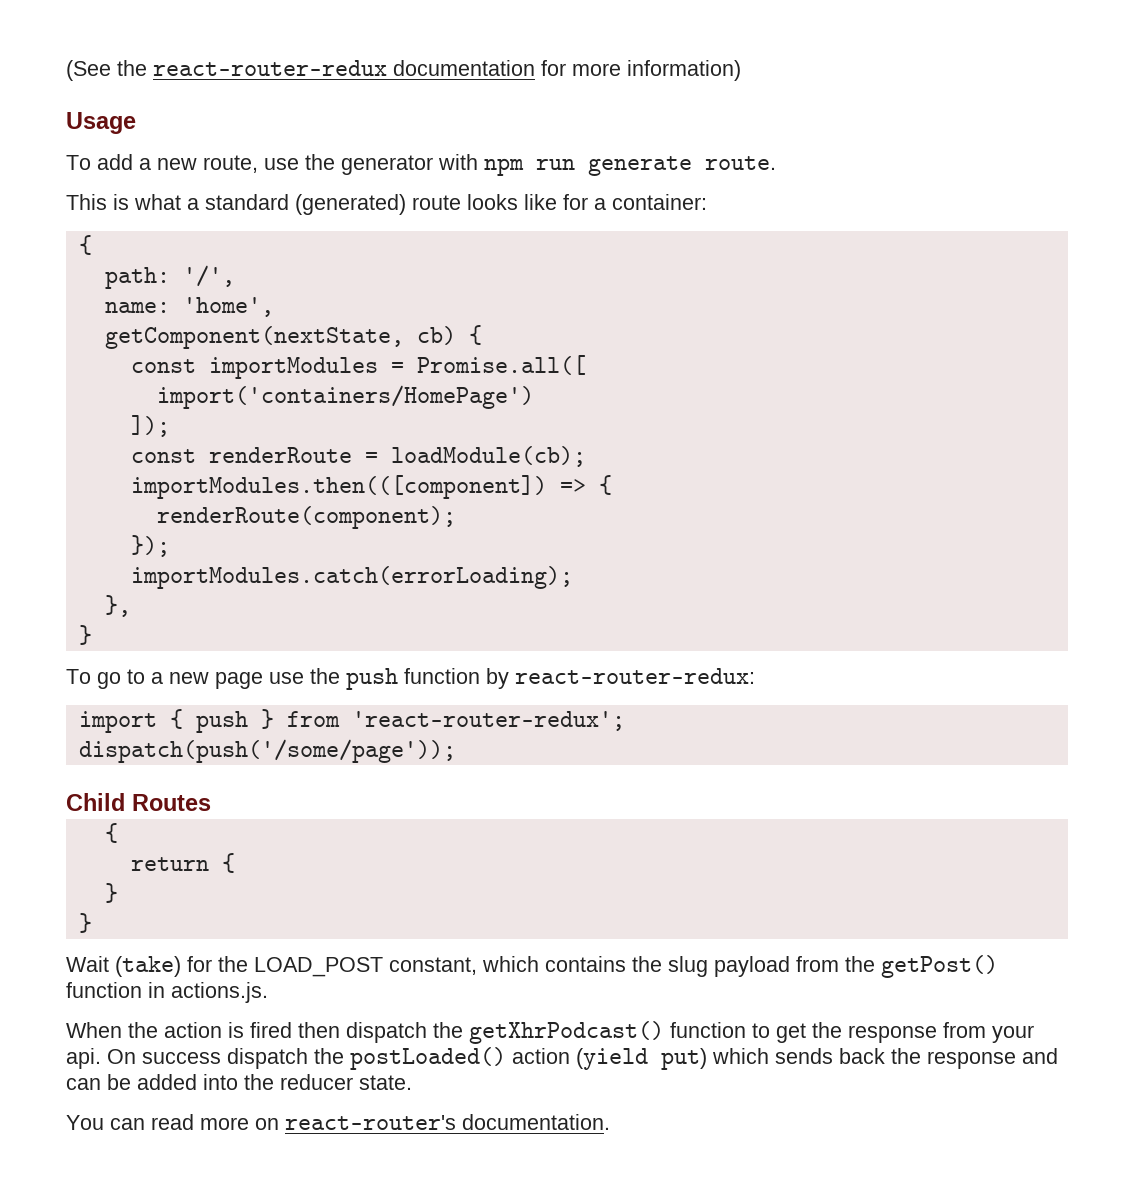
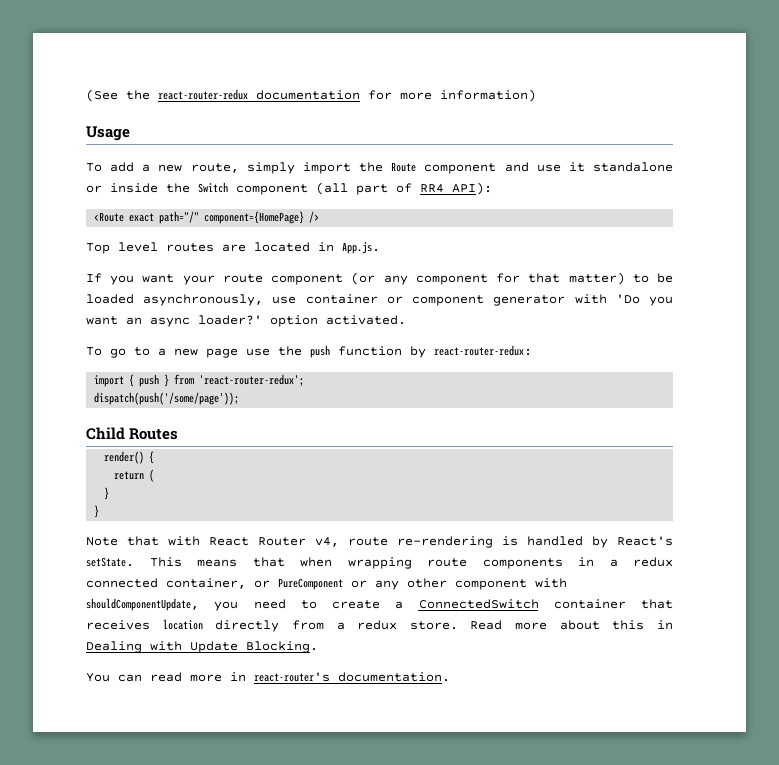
[264,154,776,176] [66,194,707,215] [78,235,92,255] [104,265,235,289] [104,297,274,317] [104,325,482,349] [130,355,586,379] [156,385,534,409] [130,415,170,437] [130,446,586,467] [130,475,612,499] [156,506,456,529] [130,535,170,557] [130,566,573,589] [104,595,131,617] [78,625,92,645] use the generator with npm run generate route. // This is what a standard (generated) route looks like for a container: // { // path: '/', // name: 'home', // getComponent(nextState, cb) { // const importModules = Promise.all([ // import('containers/HomePage') // ]); // const renderRoute = loadModule(cb); // importModules.then(([component]) => { // renderRoute(component); // }); // importModules.catch(errorLoading); // }, // } -> [246,162,673,174] [86,182,492,195] [94,211,320,224] [86,242,380,254] [86,272,673,285] [86,294,673,306] [86,315,406,327] simply import the Route component and use it standalone or inside the Switch component (all part of RR4 API): // <Route exact path="/" component={HomePage} /> // Top level routes are located in App.js. // If you want your route component (or any component for that matter) to be loaded asynchronously, use container or component generator with 'Do you want an async loader?' option activated.
(211, 802) none -> [104,451,145,464] render()
[221,853,235,873] { -> [149,469,155,482] (
[66,955,998,978] [66,982,268,1003] [66,1021,1034,1044] [66,1047,1058,1070] [66,1074,412,1090] Wait (take) for the LOAD_POST constant, which contains the slug payload from the getPost() function in actions.js. // When the action is fired then dispatch the getXhrPodcast() function to get the response from your api. On success dispatch the postLoaded() action (yield put) which sends back the response and can be added into the reducer state. -> [86,536,673,548] [86,557,673,569] [86,578,567,590] [86,598,673,611] [86,619,673,632] [86,641,318,653] Note that with React Router v4, route re-rendering is handled by React's setState. This means that when wrapping route components in a redux connected container, or PureComponent or any other component with shouldComponentUpdate, you need to create a ConnectedSwitch container that receives location directly from a redux store. Read more about this in Dealing with Update Blocking.
[255,1118,279,1130] on -> [230,672,246,682] in

